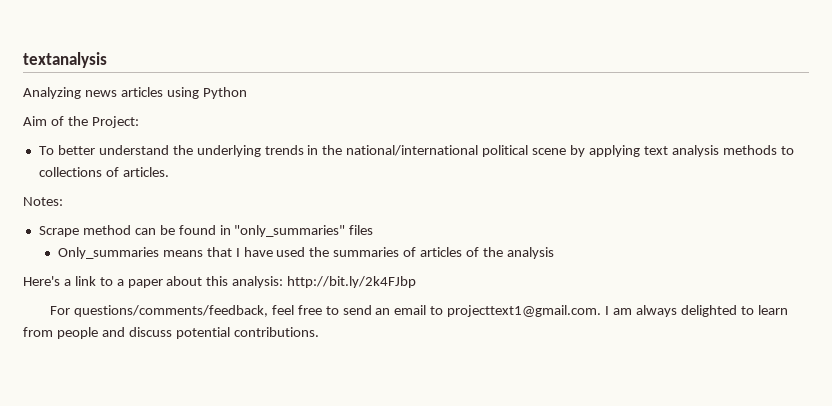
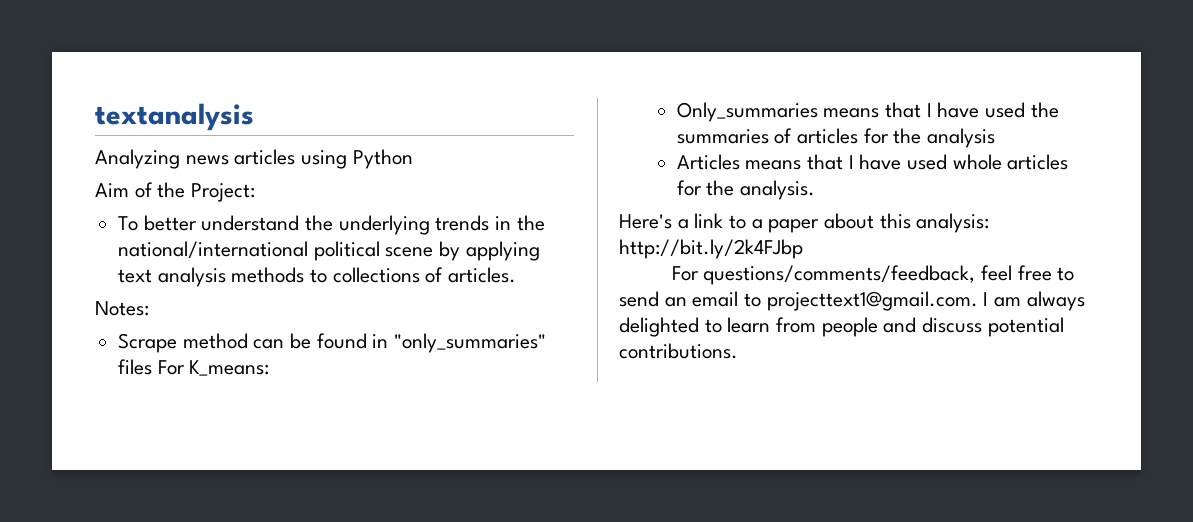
(374, 230) none -> [157,360,270,376] For K_means:
[466,247,480,257] of -> [863,128,889,144] for
(554, 253) none -> [676,154,1069,170] [676,180,816,200] // Articles means that I have used whole articles for the analysis.

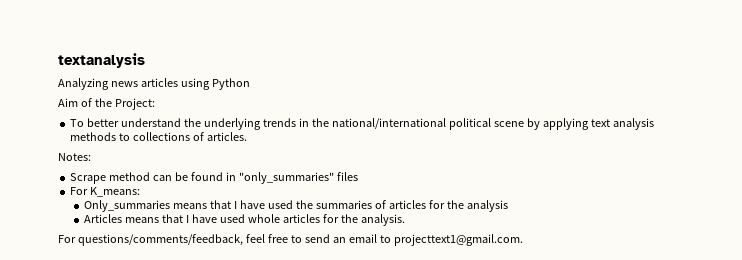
(153, 367) none -> (358, 176) //
[619,213,990,233] [619,239,803,259] // Here's a link to a paper about this analysis: http://bit.ly/2k4FJbp -> (405, 220) none
[983,291,1085,311] [619,317,1064,337] [619,343,738,359] I am always delighted to learn from people and discuss potential contributions. -> (523, 240) none

